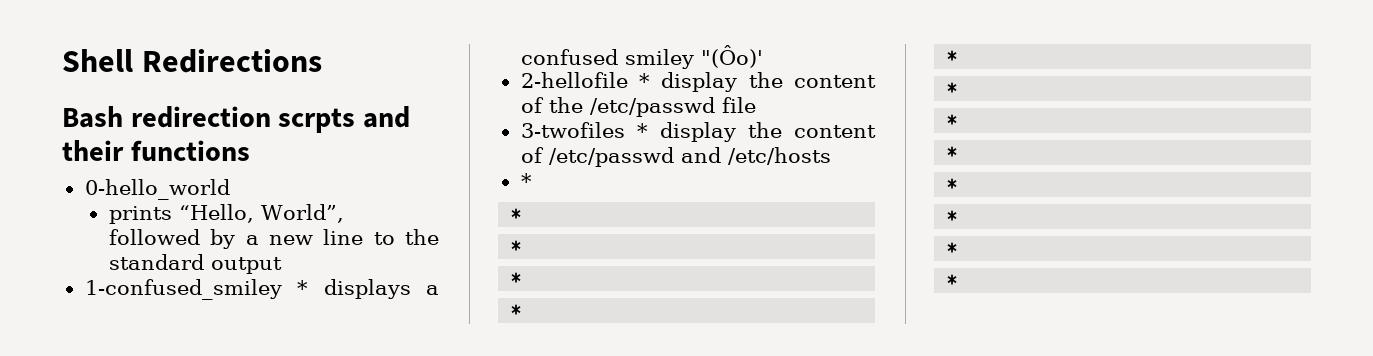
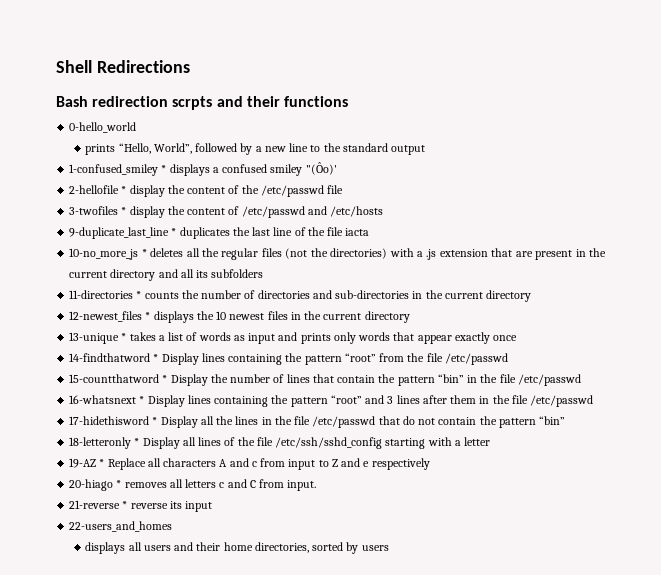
[520,173,532,188] [510,208,523,220] [510,240,523,252] [510,272,523,284] [510,304,523,316] [946,50,959,62] [946,82,959,94] [946,114,959,126] [946,146,959,158] [946,178,959,190] [946,210,959,222] [946,242,959,254] [946,274,959,286] * // * // * // * // * // * // * // * // * // * // * // * // * -> [69,227,370,239] [69,248,606,260] [69,269,264,281] [69,290,532,302] [69,311,410,323] [69,332,518,344] [69,353,508,365] [69,374,581,386] [69,395,594,407] [69,416,566,428] [69,437,491,449] [69,458,430,470] [69,479,317,491] [69,500,213,512] [69,521,173,532] [85,542,389,554] 9-duplicate_last_line * duplicates the last line of the file iacta // 10-no_more_js * deletes all the regular files (not the directories) with a .js extension that are present in the current directory and all its subfolders // 11-directories * counts the number of directories and sub-directories in the current directory // 12-newest_files * displays the 10 newest files in the current directory // 13-unique * takes a list of words as input and prints only words that appear exactly once // 14-findthatword * Display lines containing the pattern “root” from the file /etc/passwd // 15-countthatword * Display the number of lines that contain the pattern “bin” in the file /etc/passwd // 16-whatsnext * Display lines containing the pattern “root” and 3 lines after them in the file /etc/passwd // 17-hidethisword * Display all the lines in the file /etc/passwd that do not contain the pattern “bin” // 18-letteronly * Display all lines of the file /etc/ssh/sshd_config starting with a letter // 19-AZ * Replace all characters A and c from input to Z and e respectively // 20-hiago * removes all letters c and C from input. // 21-reverse * reverse its input // 22-users_and_homes // displays all users and their home directories, sorted by users

